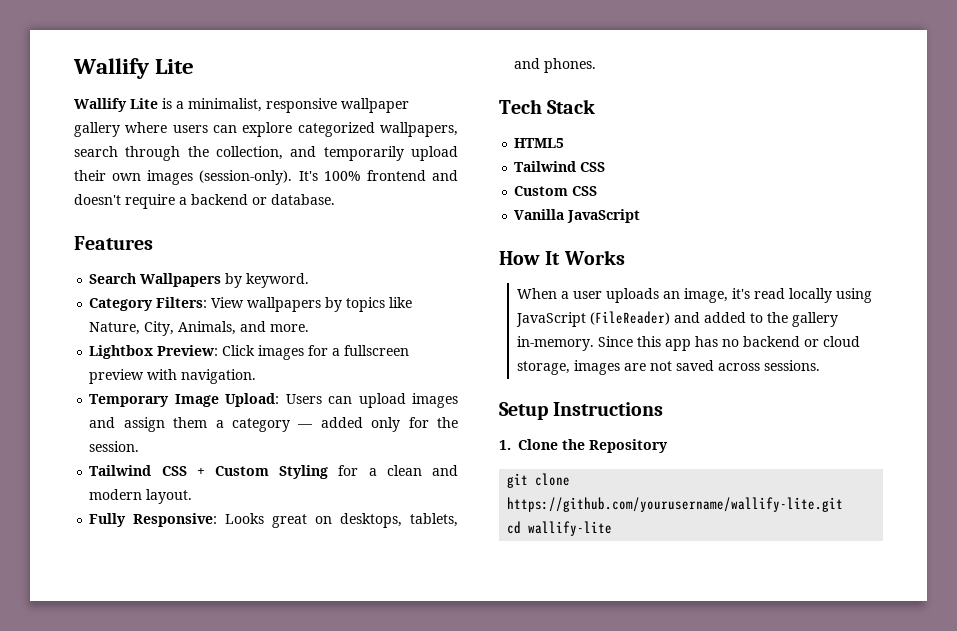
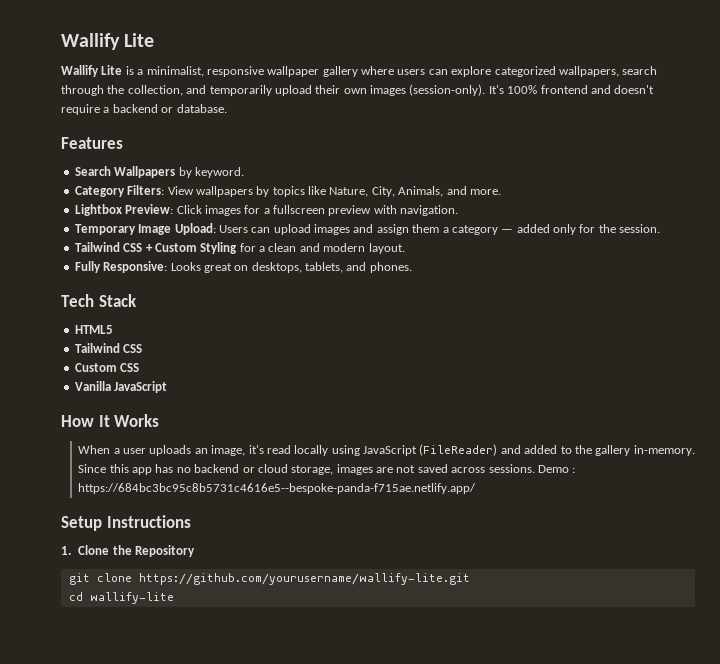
(820, 365) none -> [537,465,576,473] [78,483,477,494] Demo : https://684bc3bc95c8b5731c4616e5--bespoke-panda-f715ae.netlify.app/

